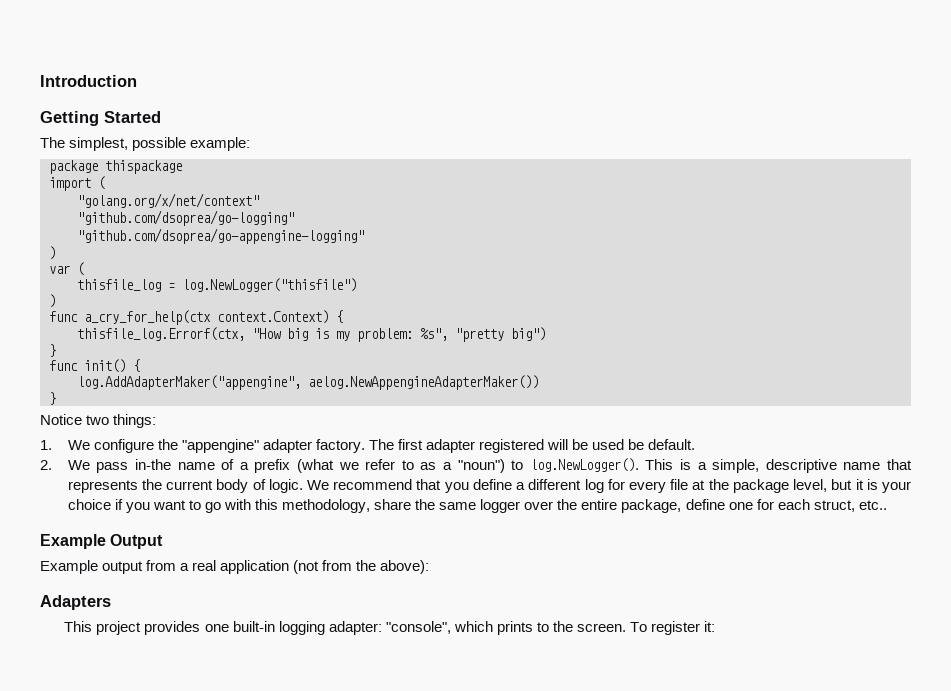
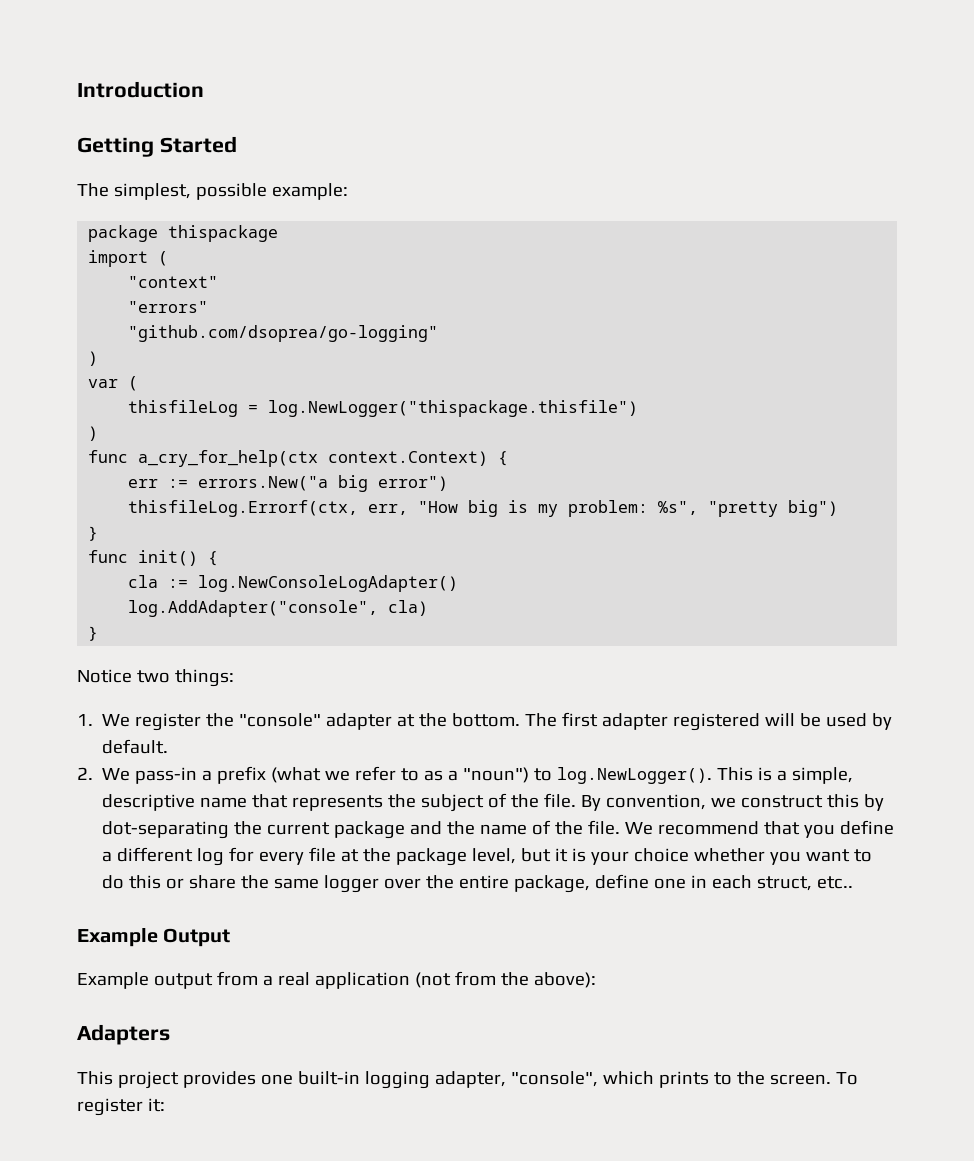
[77,193,259,208] "golang.org/x/net/context" -> [128,276,219,288] [128,301,209,313] "context" // "errors"
[77,228,364,244] // "github.com/dsoprea/go-appengine-logging" -> (439, 333) none
[77,278,357,292] thisfile_log = log.NewLogger("thisfile") -> [128,400,639,417] thisfileLog = log.NewLogger("thispackage.thisfile")
[77,327,245,341] thisfile_log.Errorf(ctx, -> [128,475,449,492] [128,500,409,517] err := errors.New("a big error") // thisfileLog.Errorf(ctx, err,
[77,375,539,390] log.AddAdapterMaker("appengine", aelog.NewAppengineAdapterMaker()) -> [128,575,459,592] [128,600,429,617] cla := log.NewConsoleLogAdapter() // log.AddAdapter("console", cla)
[93,439,365,453] configure the "appengine" adapter factory. -> [135,713,521,731] register the "console" adapter at the bottom.
[628,439,645,450] be -> [872,713,893,730] by
[96,459,235,473] pass in-the name of -> [135,767,198,784] pass-in
[166,479,303,493] current body of logic. -> [421,793,885,812] [102,820,621,839] subject of the file. By convention, we construct this by dot-separating the current package and the name of the file.
[114,499,123,510] if -> [694,848,766,862] whether
[204,499,371,513] go with this methodology, -> [102,875,185,889] do this or
[756,499,774,510] for -> [691,875,708,888] in
[328,621,382,635] adapter: -> [434,1071,506,1088] adapter,

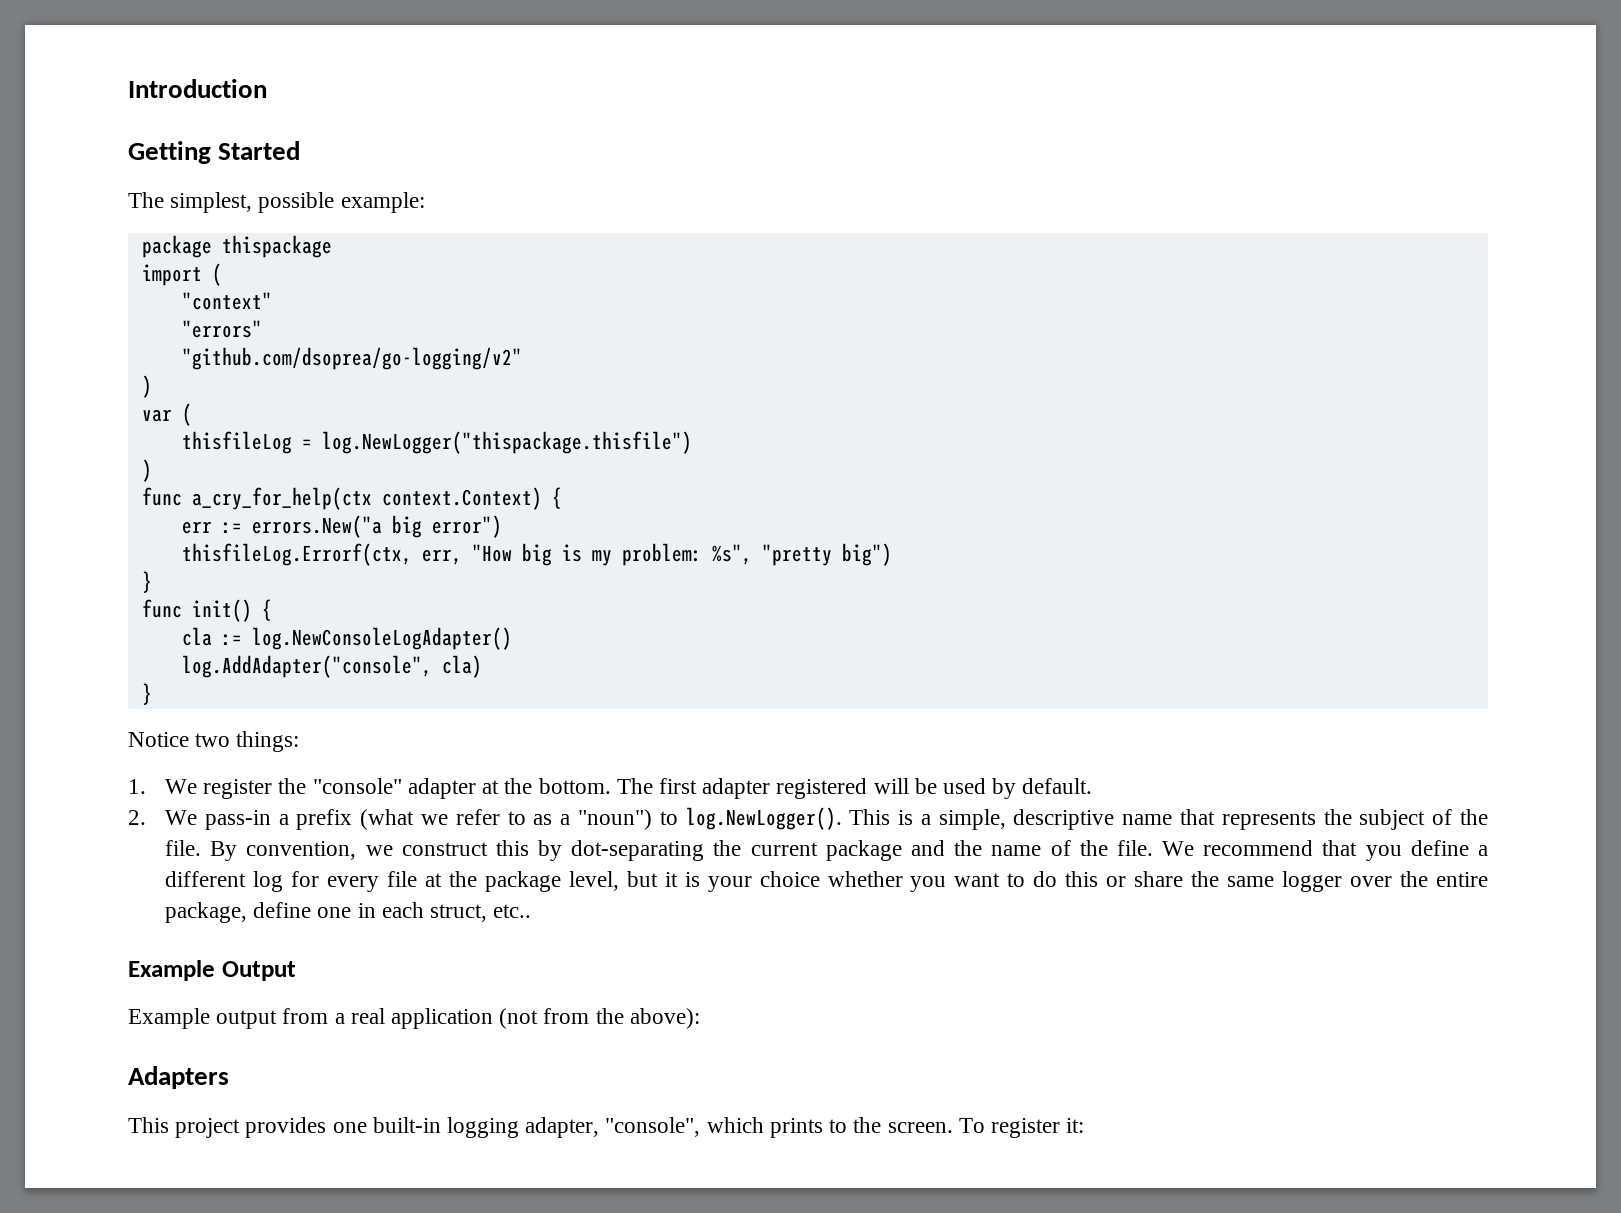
[128,325,439,342] "github.com/dsoprea/go-logging" -> [181,347,522,370] "github.com/dsoprea/go-logging/v2"

